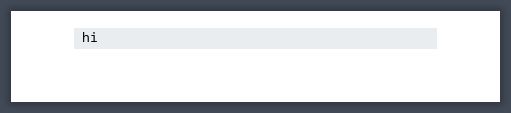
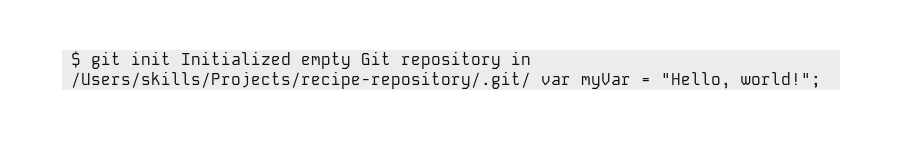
[81,32,98,42] hi -> [71,51,532,69] [71,71,822,89] $ git init Initialized empty Git repository in /Users/skills/Projects/recipe-repository/.git/ var myVar = "Hello, world!";

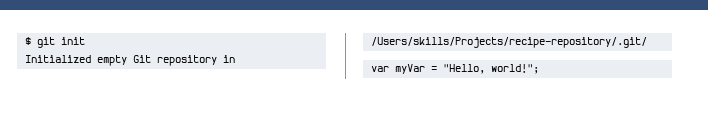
(172, 58) none -> (85, 41) //
(532, 80) none -> (647, 42) //

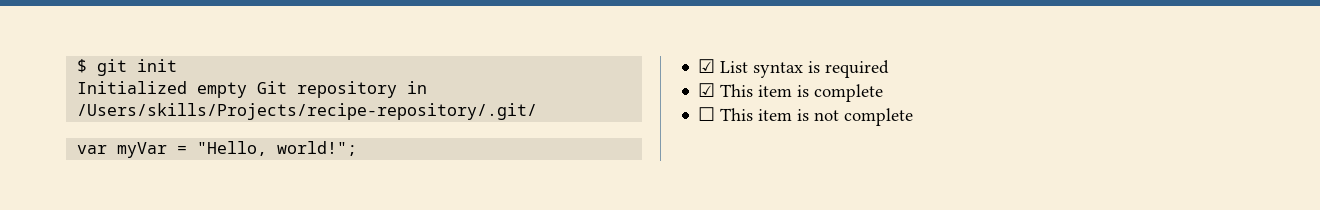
(539, 69) none -> [698,59,890,78] [698,83,884,102] [698,107,914,126] // ☑ List syntax is required // ☑ This item is complete // ☐ This item is not complete

